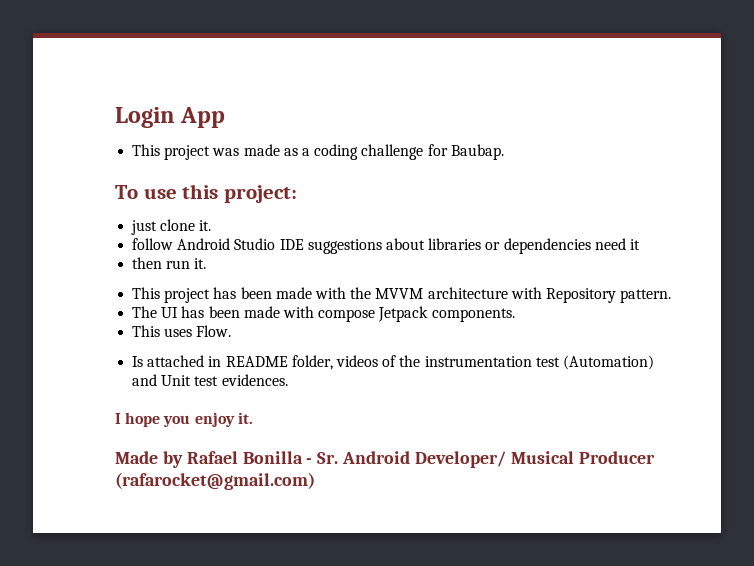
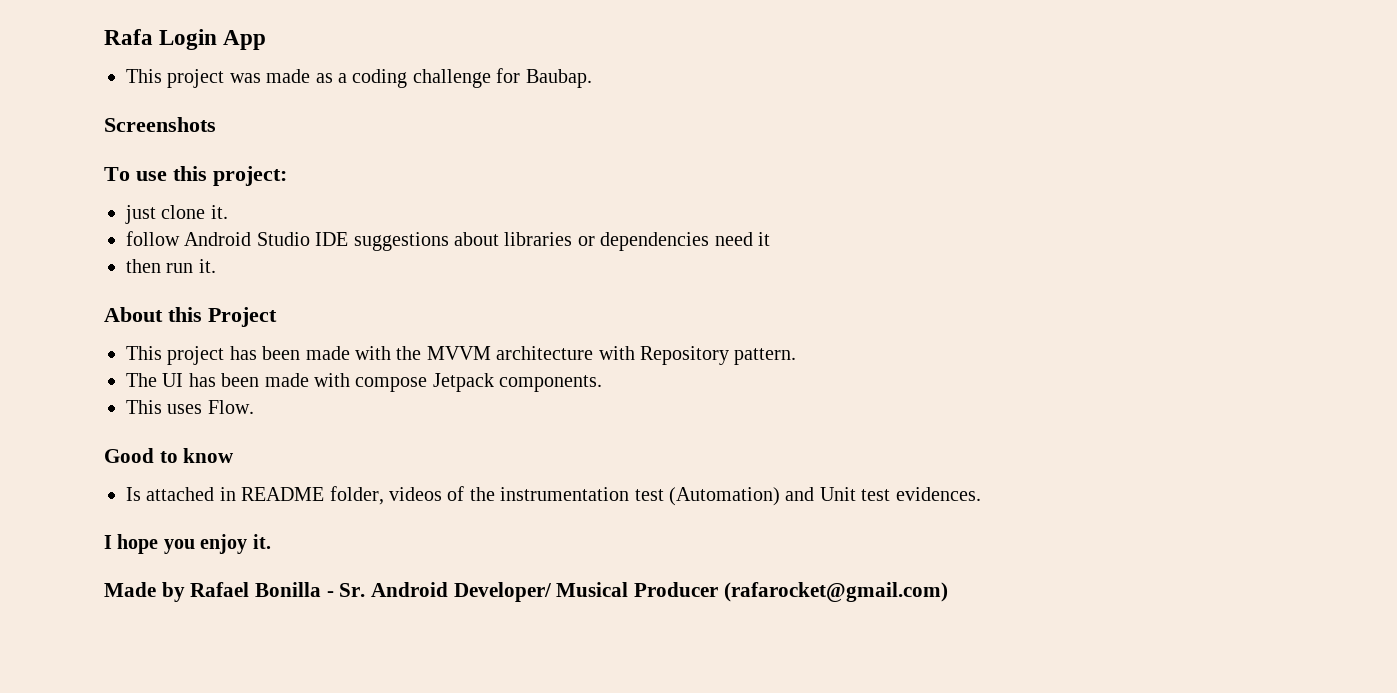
(115, 117) none -> [104,29,153,45] Rafa
(504, 152) none -> [104,117,216,132] // Screenshots
(207, 263) none -> [104,307,277,327] // About this Project
(232, 331) none -> [104,448,235,463] // Good to know

